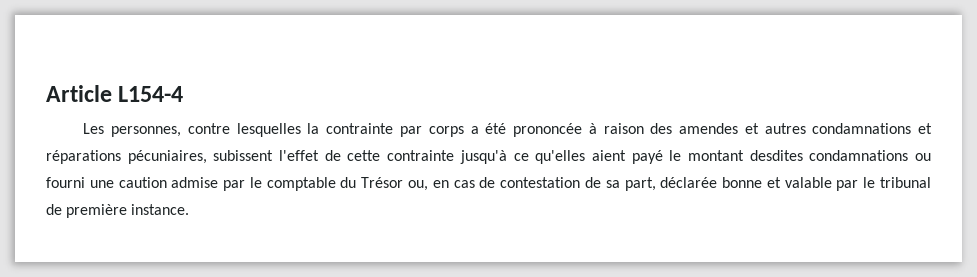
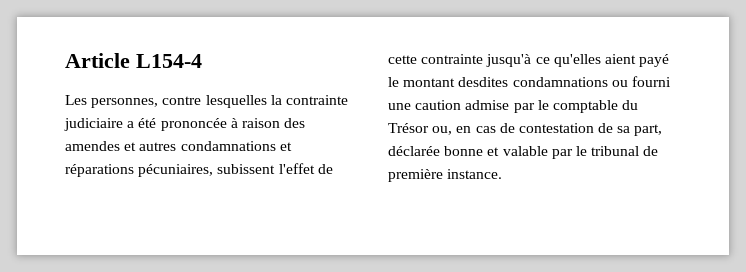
[399,126,464,137] par corps -> [64,118,123,131] judiciaire

